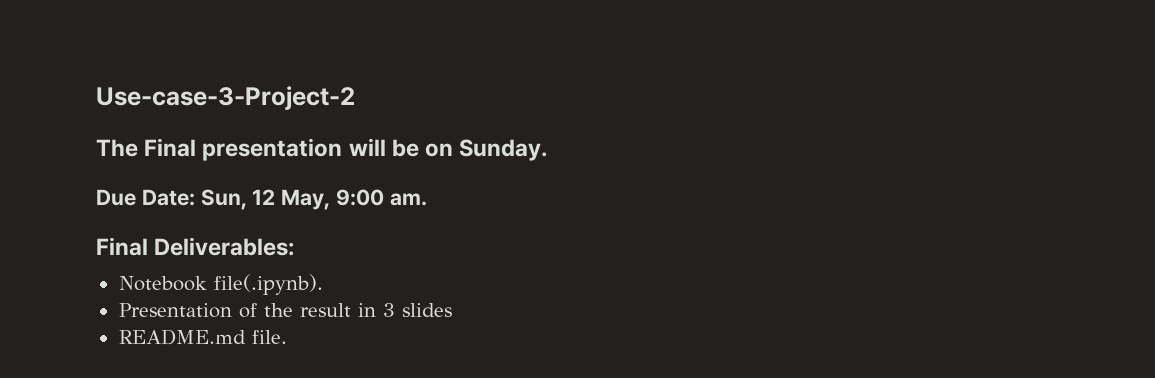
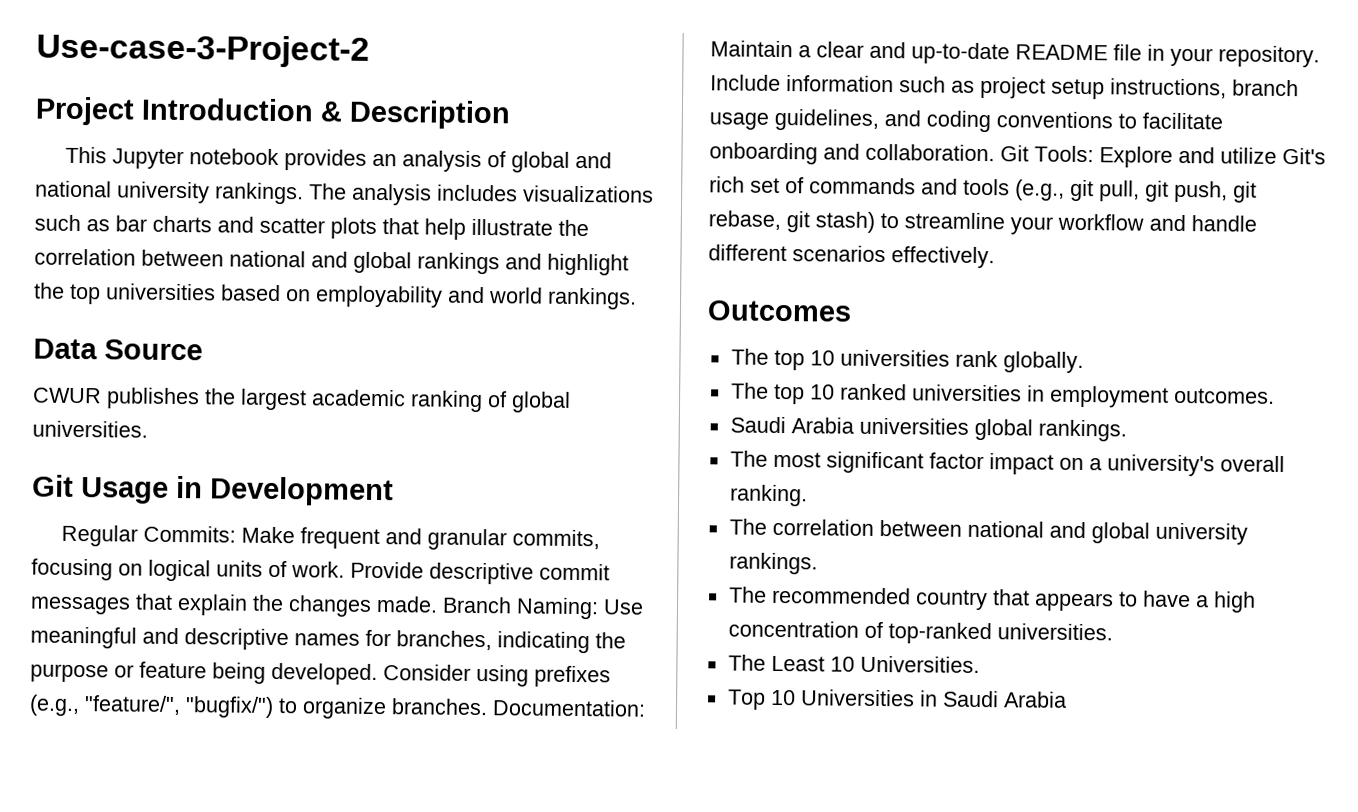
[96,138,548,161] [96,189,427,210] [96,237,295,256] [118,274,323,295] [118,303,452,318] [118,329,287,345] The Final presentation will be on Sunday. // Due Date: Sun, 12 May, 9:00 am. // Final Deliverables: // Notebook file(.ipynb). // Presentation of the result in 3 slides // README.md file. -> [35,96,511,130] [64,146,612,173] [35,180,654,206] [34,214,589,240] [34,248,629,276] [34,282,637,310] [33,338,203,361] [33,387,571,413] [32,420,148,438] [32,474,394,507] [60,524,600,551] [31,558,610,585] [30,593,644,620] [30,626,626,654] [30,661,611,688] [29,694,646,720] [710,40,1320,68] [710,74,1299,100] [709,108,1223,133] [709,142,1326,168] [709,176,1257,203] [708,210,1257,235] [708,244,995,269] [707,300,852,322] [730,348,1084,374] [730,382,1275,408] [729,416,1127,442] [729,450,1285,477] [729,484,808,507] [728,518,1248,545] [728,552,818,575] [728,586,1256,613] [727,620,1113,645] [727,654,980,674] [726,689,1067,710] Project Introduction & Description // This Jupyter notebook provides an analysis of global and national university rankings. The analysis includes visualizations such as bar charts and scatter plots that help illustrate the correlation between national and global rankings and highlight the top universities based on employability and world rankings. // Data Source // CWUR publishes the largest academic ranking of global universities. // Git Usage in Development // Regular Commits: Make frequent and granular commits, focusing on logical units of work. Provide descriptive commit messages that explain the changes made. Branch Naming: Use meaningful and descriptive names for branches, indicating the purpose or feature being developed. Consider using prefixes (e.g., "feature/", "bugfix/") to organize branches. Documentation: Maintain a clear and up-to-date README file in your repository. Include information such as project setup instructions, branch usage guidelines, and coding conventions to facilitate onboarding and collaboration. Git Tools: Explore and utilize Git's rich set of commands and tools (e.g., git pull, git push, git rebase, git stash) to streamline your workflow and handle different scenarios effectively. // Outcomes // The top 10 universities rank globally. // The top 10 ranked universities in employment outcomes. // Saudi Arabia universities global rankings. // The most significant factor impact on a university's overall ranking. // The correlation between national and global university rankings. // The recommended country that appears to have a high concentration of top-ranked universities. // The Least 10 Universities. // Top 10 Universities in Saudi Arabia

